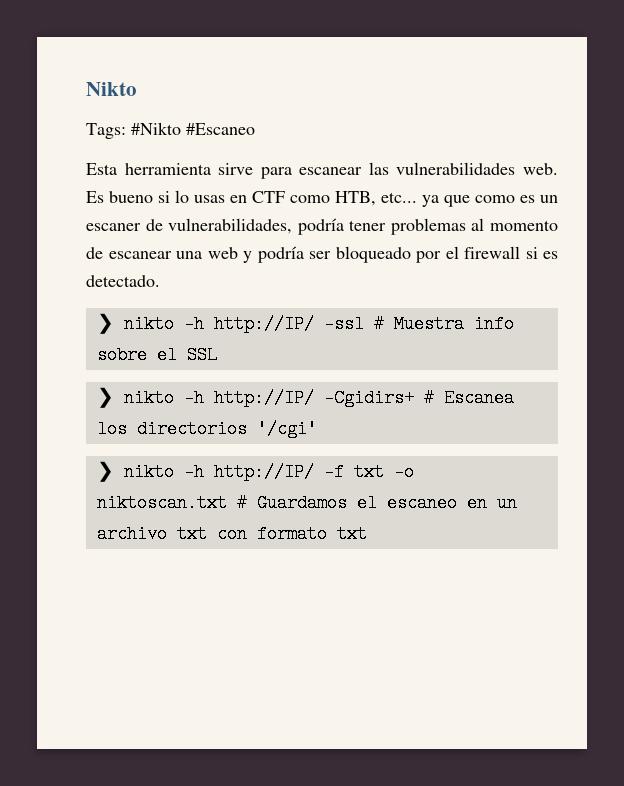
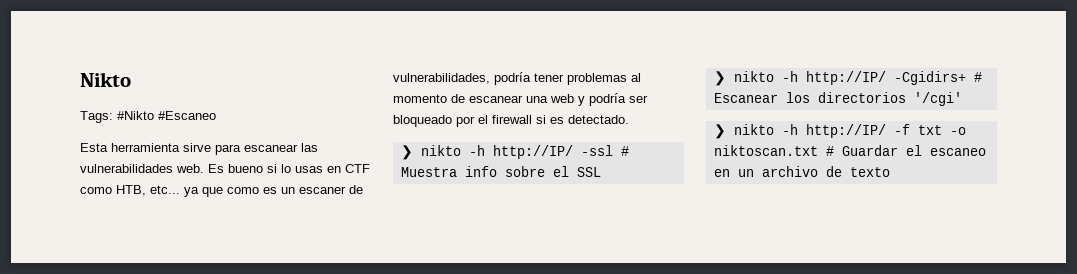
[443,389,514,407] Escanea -> [713,93,778,103] Escanear
[256,494,347,512] Guardamos -> [841,145,898,156] Guardar
[176,525,367,543] txt con formato txt -> [825,166,890,177] de texto

